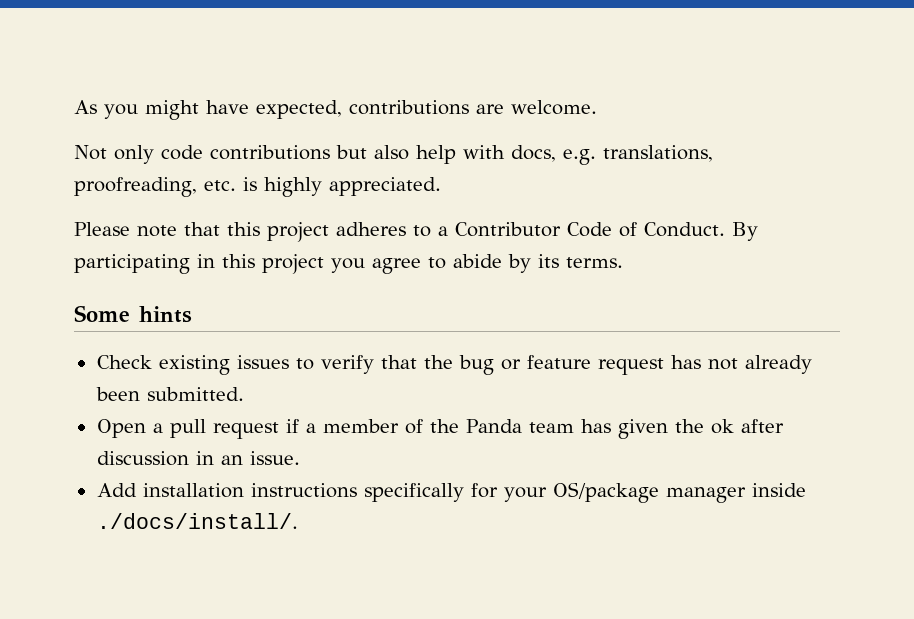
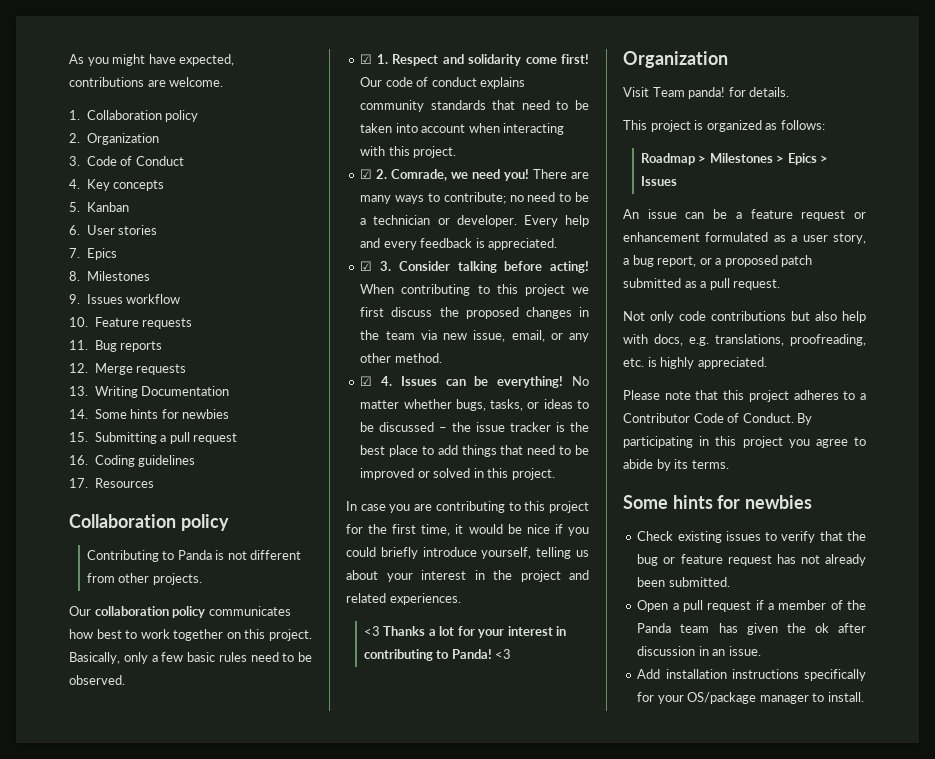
(597, 107) none -> [69,110,199,122] [69,133,159,145] [69,156,184,166] [69,179,165,191] [69,202,129,212] [69,225,158,235] [69,248,117,260] [69,271,150,281] [69,294,181,304] [69,317,193,329] [69,340,163,352] [69,363,187,375] [69,386,230,398] [69,409,230,419] [69,432,238,444] [69,455,196,467] [69,478,154,488] [69,514,229,531] [86,550,302,562] [86,573,202,585] [69,606,291,618] [69,629,312,641] [69,652,312,664] [69,675,125,685] [360,54,589,66] [360,77,526,89] [360,100,589,112] [360,123,565,135] [360,146,457,158] [360,169,589,181] [360,192,589,204] [360,215,589,227] [360,238,558,250] [360,261,589,273] [360,284,589,296] [360,307,589,319] [360,330,589,342] [360,353,442,363] [360,376,589,388] [360,399,589,411] [360,422,589,432] [360,445,589,457] [360,468,555,480] [346,501,589,513] [346,524,589,536] [346,547,589,559] [346,570,589,582] [346,593,461,605] [363,626,567,638] [363,649,512,661] [623,51,728,68] [623,87,790,99] [623,120,825,132] [640,153,829,165] [640,176,677,186] [623,209,866,221] [623,232,866,244] [623,255,813,267] [623,278,781,290] // 1. Collaboration policy // 2. Organization // 3. Code of Conduct // 4. Key concepts // 5. Kanban // 6. User stories // 7. Epics // 8. Milestones // 9. Issues workflow // 10. Feature requests // 11. Bug reports // 12. Merge requests // 13. Writing Documentation // 14. Some hints for newbies // 15. Submitting a pull request // 16. Coding guidelines // 17. Resources // Collaboration policy // Contributing to Panda is not different from other projects. // Our collaboration policy communicates how best to work together on this project. Basically, only a few basic rules need to be observed. // ☑ 1. Respect and solidarity come first! Our code of conduct explains community standards that need to be taken into account when interacting with this project. // ☑ 2. Comrade, we need you! There are many ways to contribute; no need to be a technician or developer. Every help and every feedback is appreciated. // ☑ 3. Consider talking before acting! When contributing to this project we first discuss the proposed changes in the team via new issue, email, or any other method. // ☑ 4. Issues can be everything! No matter whether bugs, tasks, or ideas to be discussed – the issue tracker is the best place to add things that need to be improved or solved in this project. // In case you are contributing to this project for the first time, it would be nice if you could briefly introduce yourself, telling us about your interest in the project and related experiences. // <3 Thanks a lot for your interest in contributing to Panda! <3 // Organization // Visit Team panda! for details. // This project is organized as follows: // Roadmap > Milestones > Epics > Issues // An issue can be a feature request or enhancement formulated as a user story, a bug report, or a proposed patch submitted as a pull request.
(192, 314) none -> [717,495,813,509] for newbies
[751,483,806,497] [96,513,298,529] inside ./docs/install/. -> [812,692,864,702] to install.

